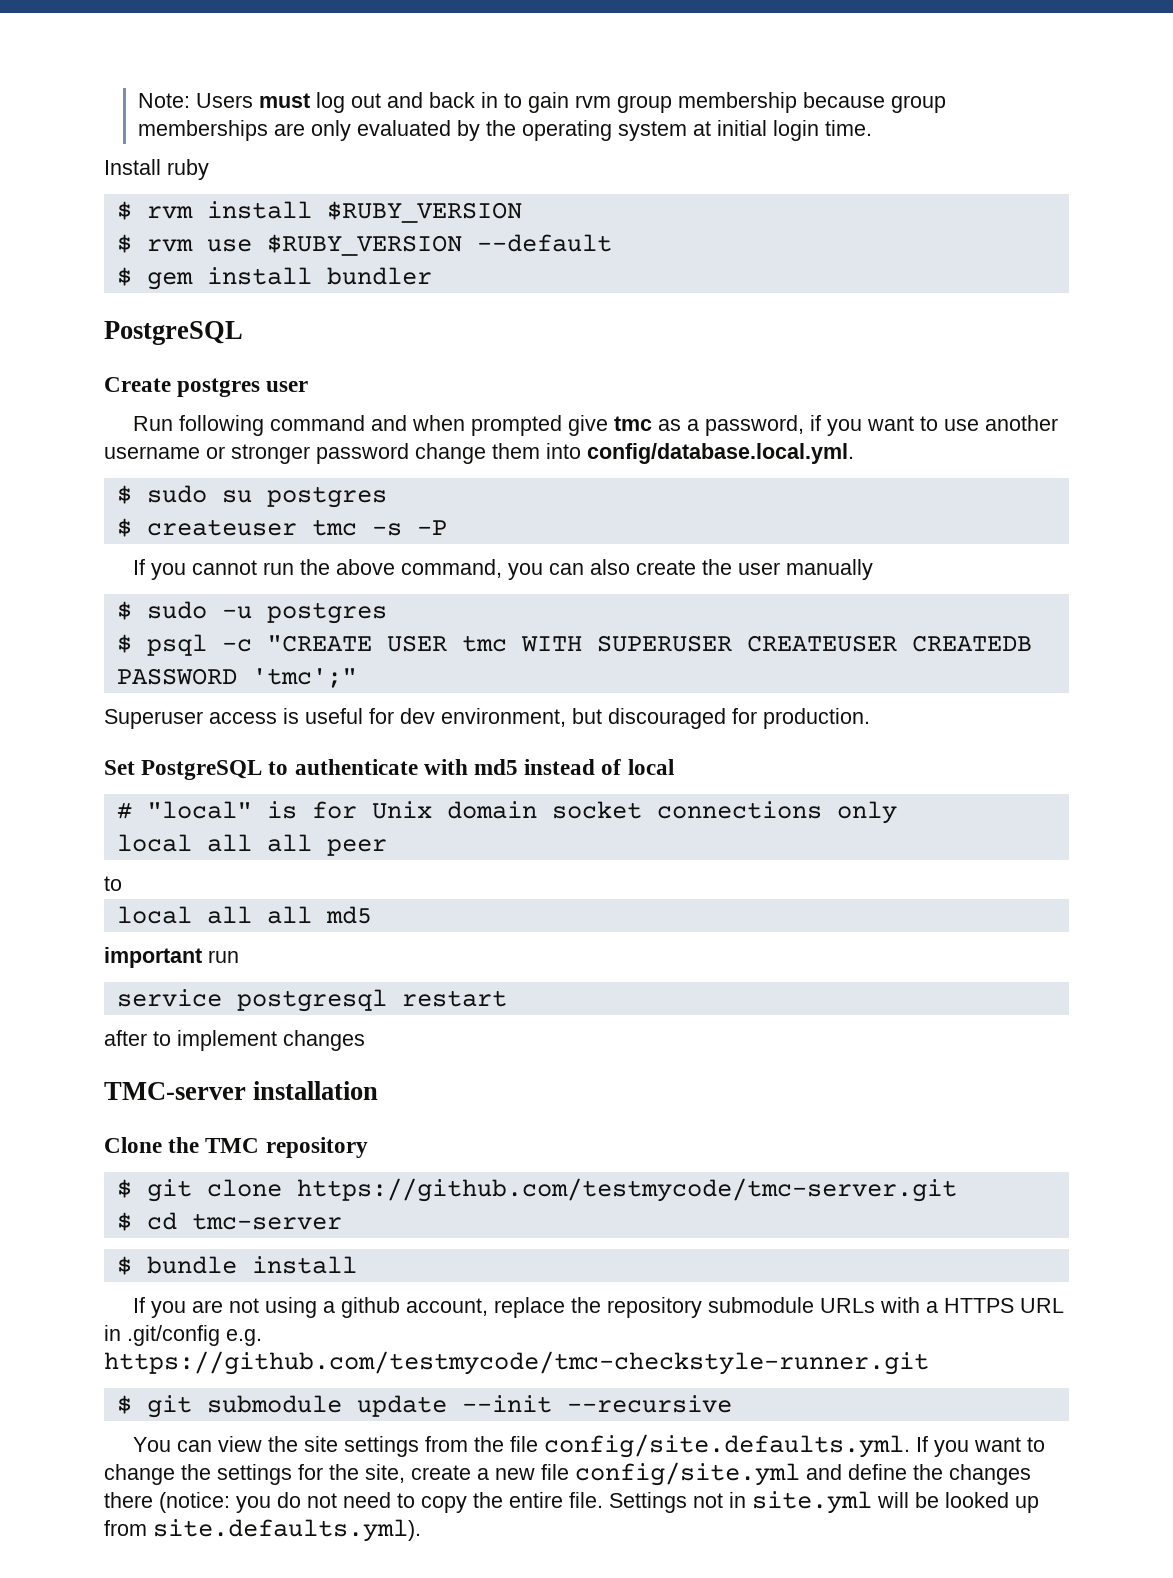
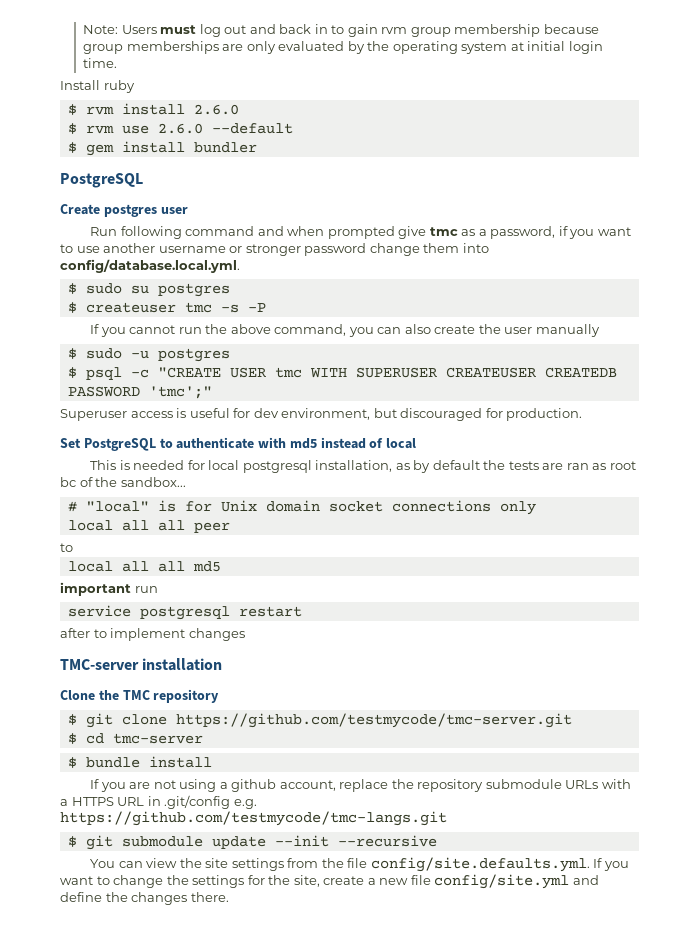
[326,201,522,223] $RUBY_VERSION -> [193,104,239,115] 2.6.0
[266,234,462,256] $RUBY_VERSION -> [157,123,203,134] 2.6.0
(674, 767) none -> [90,460,636,473] [60,477,186,487] // This is needed for local postgresql installation, as by default the tests are ran as root bc of the sandbox...
[104,1351,929,1375] https://github.com/testmycode/tmc-checkstyle-runner.git -> [60,811,447,826] https://github.com/testmycode/tmc-langs.git
[104,1491,1039,1514] [104,1519,421,1542] there (notice: you do not need to copy the entire file. Settings not in site.yml will be looked up from site.defaults.yml). -> [190,892,229,902] there.

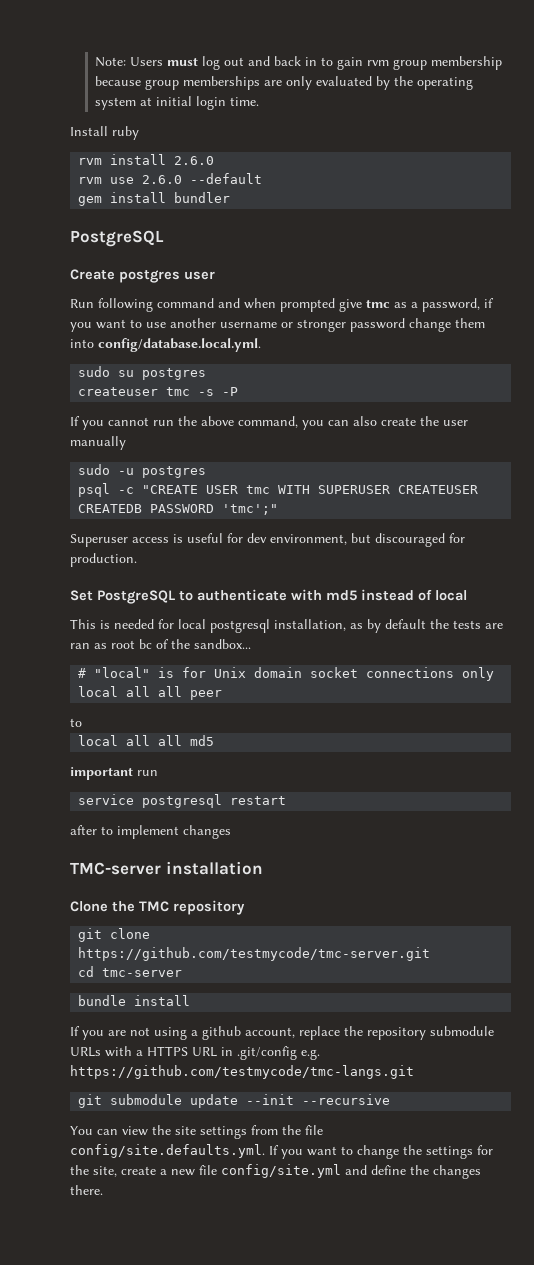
[67,104,77,115] $ -> (139, 133) none
[67,123,77,134] $ -> (215, 160) none
[67,142,77,153] $ -> (263, 178) none
[67,283,77,294] $ -> (261, 345) none
[67,302,77,313] $ -> (207, 374) none
[67,348,77,359] $ -> (126, 443) none
[67,367,77,378] $ -> (207, 472) none
[67,714,77,725] $ -> (245, 907) none
[67,733,77,744] $ -> (431, 954) none
[67,757,77,768] $ -> (183, 972) none
[67,836,77,847] $ -> (414, 1072) none

